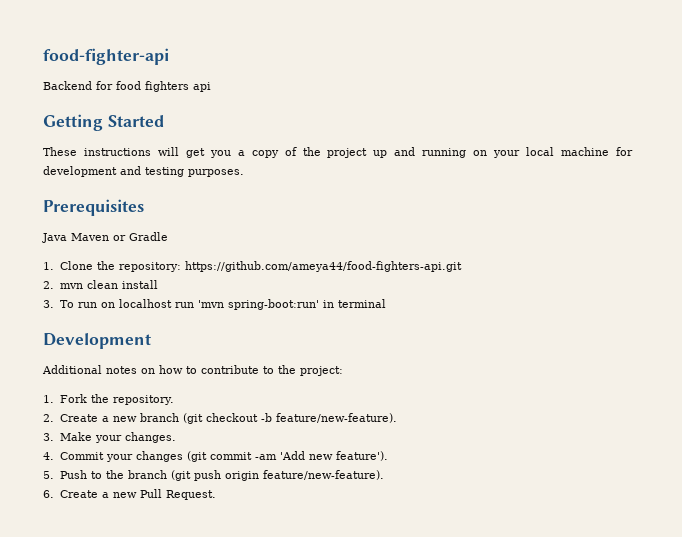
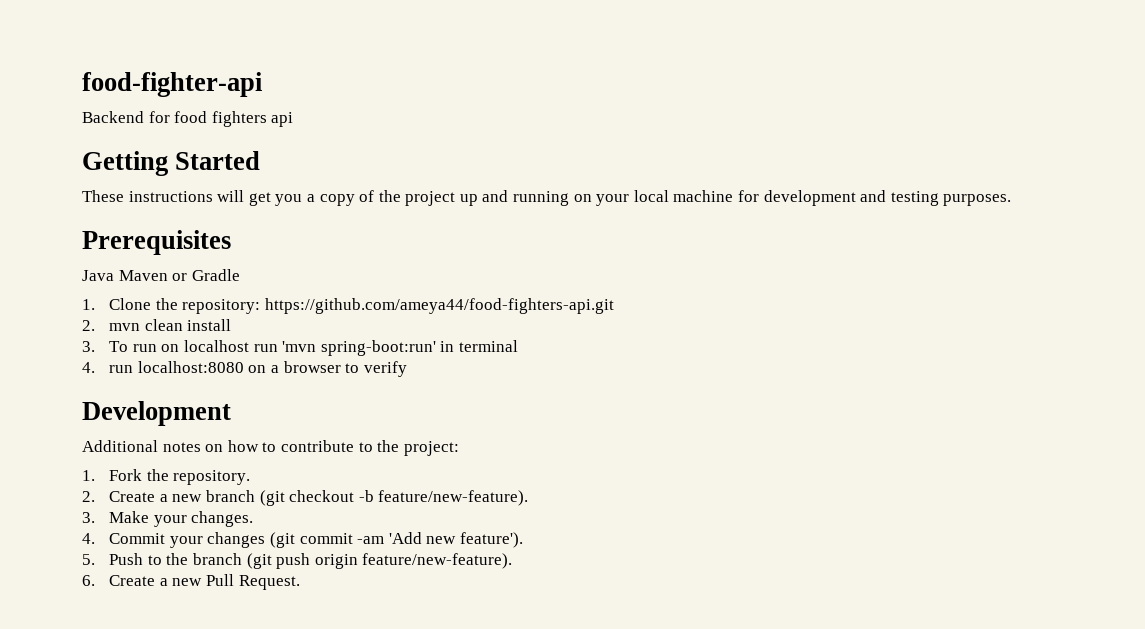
(386, 303) none -> [82,361,407,377] // 4. run localhost:8080 on a browser to verify

